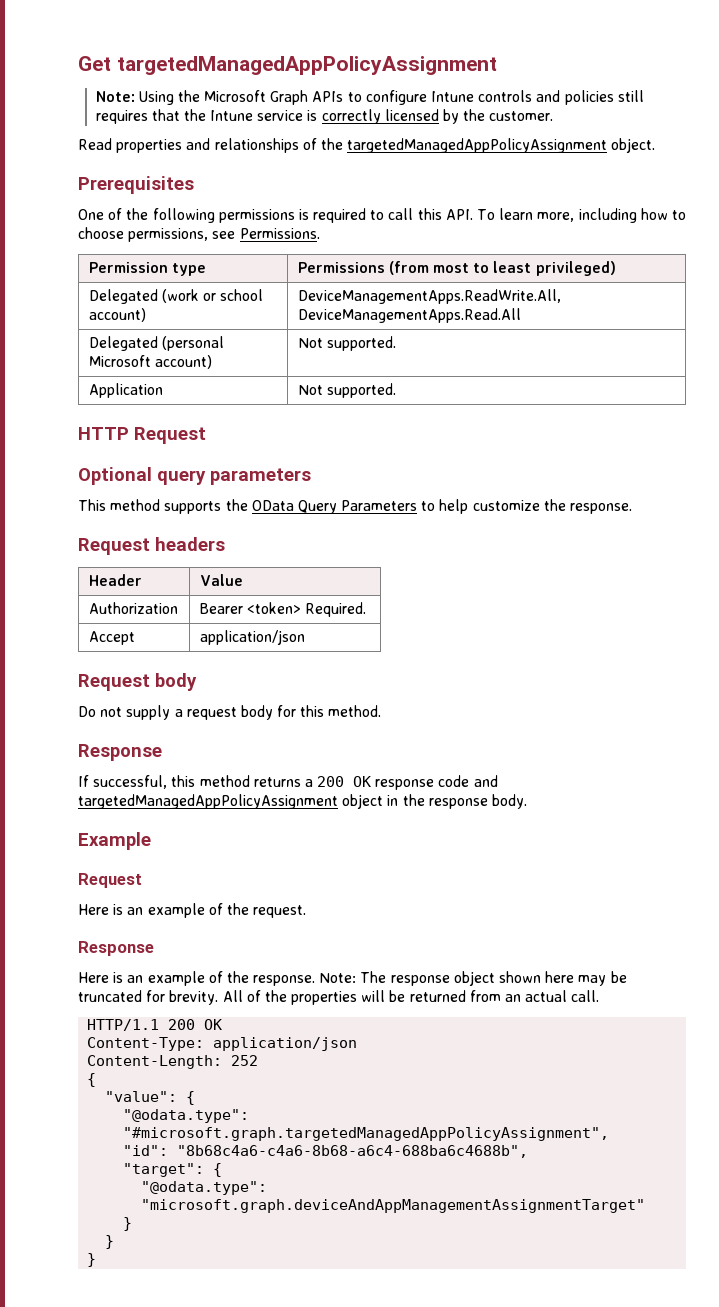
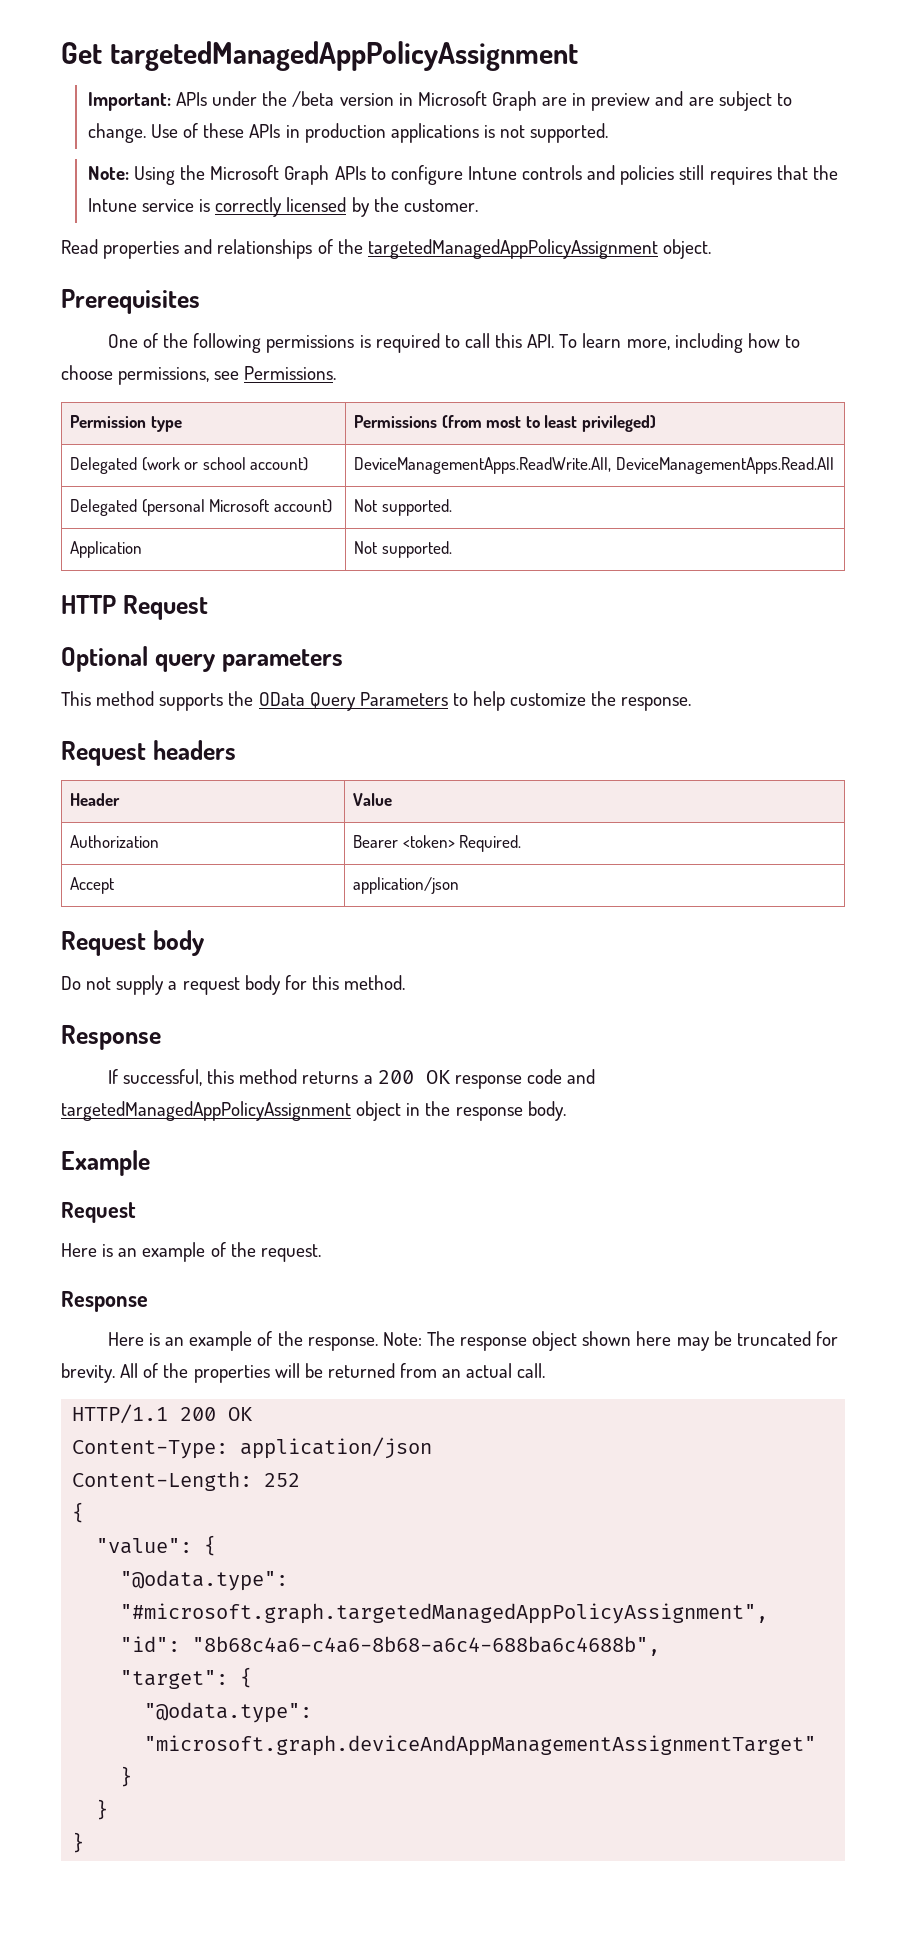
(497, 65) none -> [87,91,792,111] [87,123,609,143] // Important: APIs under the /beta version in Microsoft Graph are in preview and are subject to change. Use of these APIs in production applications is not supported.

